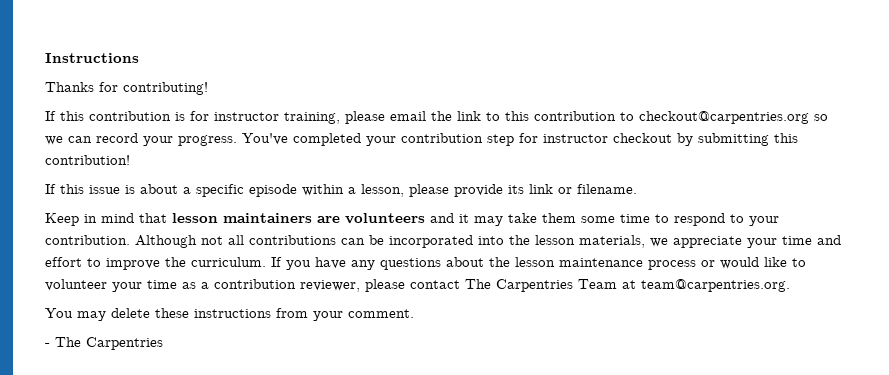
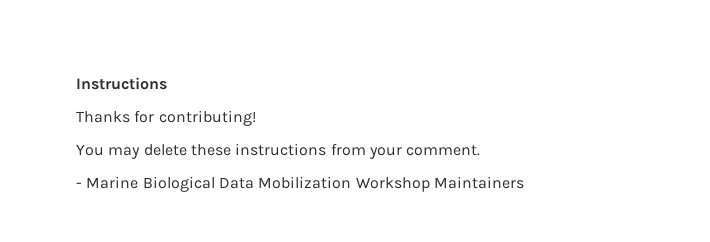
[45,111,828,124] [45,133,798,146] [45,155,130,165] [45,184,637,197] [45,213,779,226] [45,235,841,248] [45,257,806,270] [45,279,790,292] // If this contribution is for instructor training, please email the link to this contribution to checkout@carpentries.org so we can record your progress. You've completed your contribution step for instructor checkout by submitting this contribution! // If this issue is about a specific episode within a lesson, please provide its link or filename. // Keep in mind that lesson maintainers are volunteers and it may take them some time to respond to your contribution. Although not all contributions can be incorporated into the lesson materials, we appreciate your time and effort to improve the curriculum. If you have any questions about the lesson maintenance process or would like to volunteer your time as a contribution reviewer, please contact The Carpentries Team at team@carpentries.org. -> (256, 118) none
[55,337,163,350] The Carpentries -> [86,176,524,192] Marine Biological Data Mobilization Workshop Maintainers

